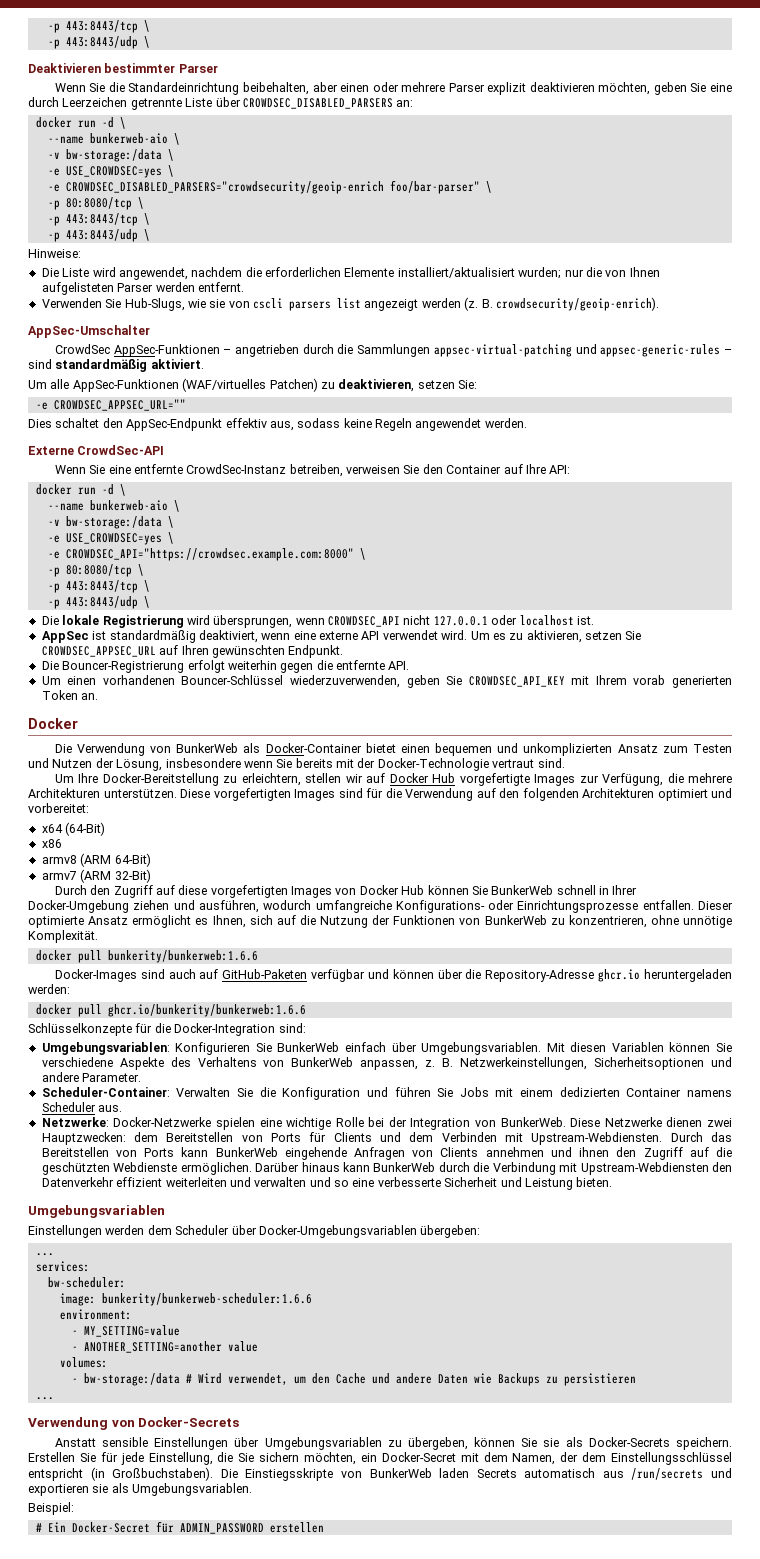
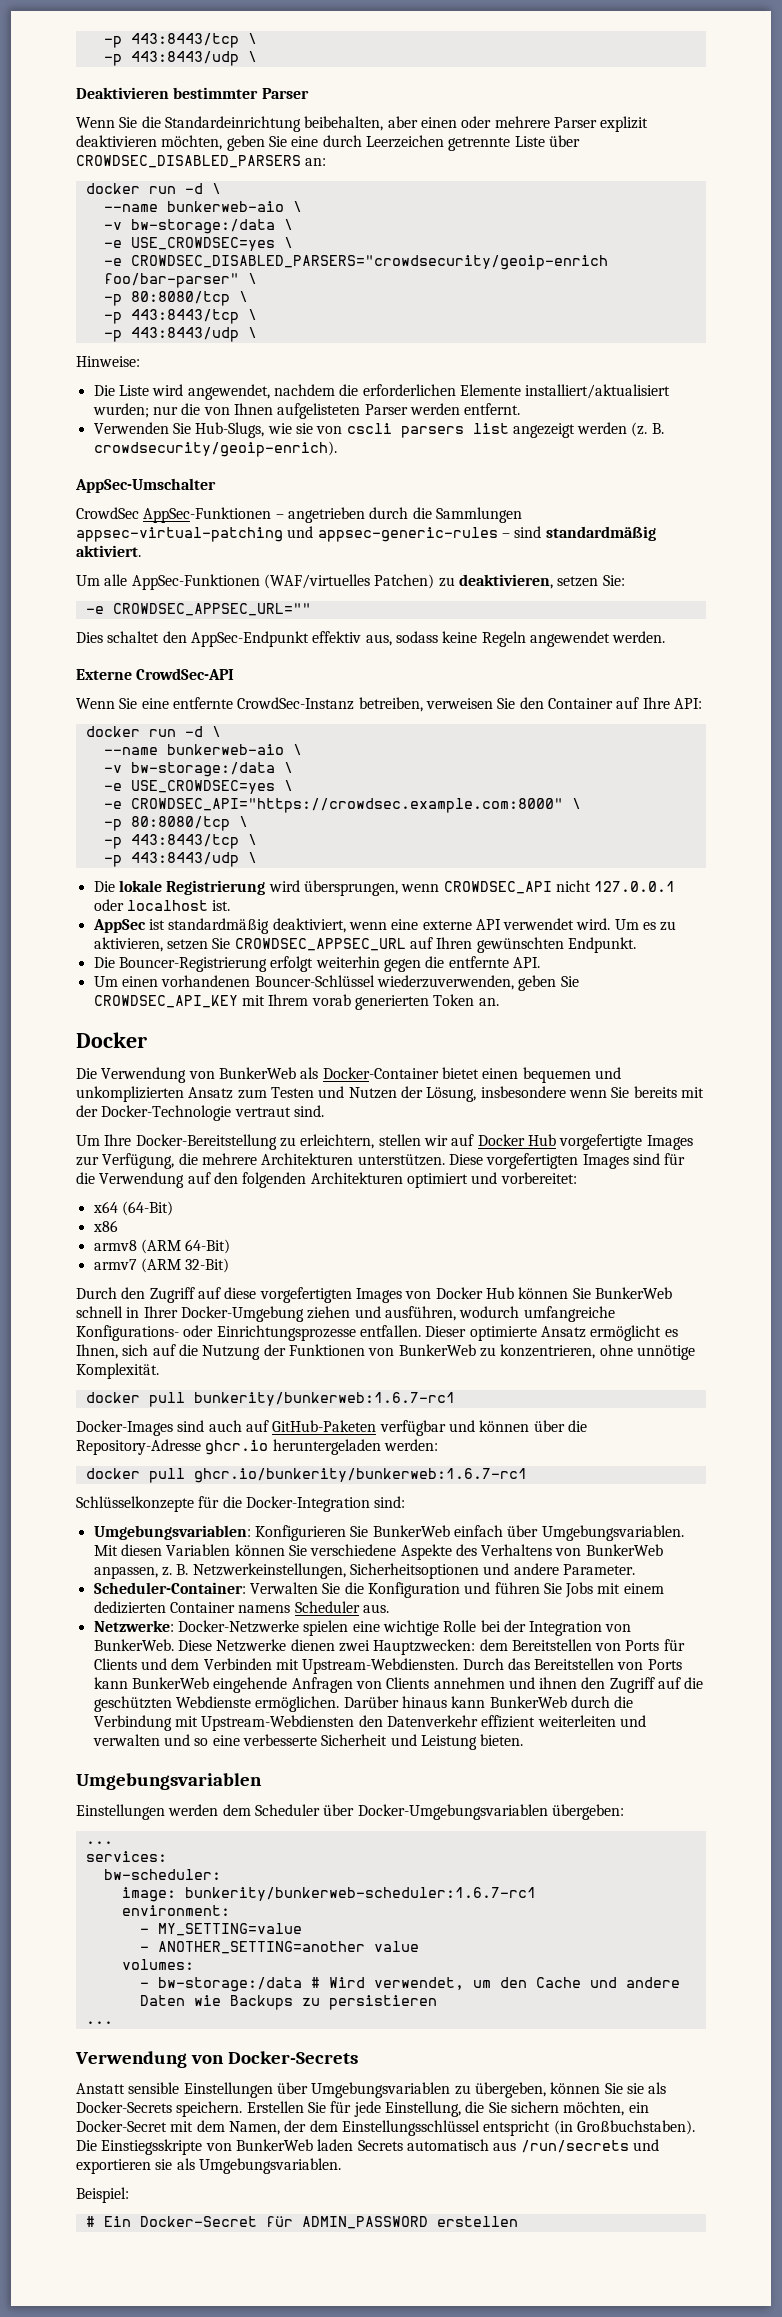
[107,950,258,963] bunkerity/bunkerweb:1.6.6 -> [193,1392,455,1406] bunkerity/bunkerweb:1.6.7-rc1
[107,1004,306,1017] ghcr.io/bunkerity/bunkerweb:1.6.6 -> [193,1468,527,1483] ghcr.io/bunkerity/bunkerweb:1.6.7-rc1
[101,1293,312,1306] bunkerity/bunkerweb-scheduler:1.6.6 -> [184,1887,536,1901] bunkerity/bunkerweb-scheduler:1.6.7-rc1

